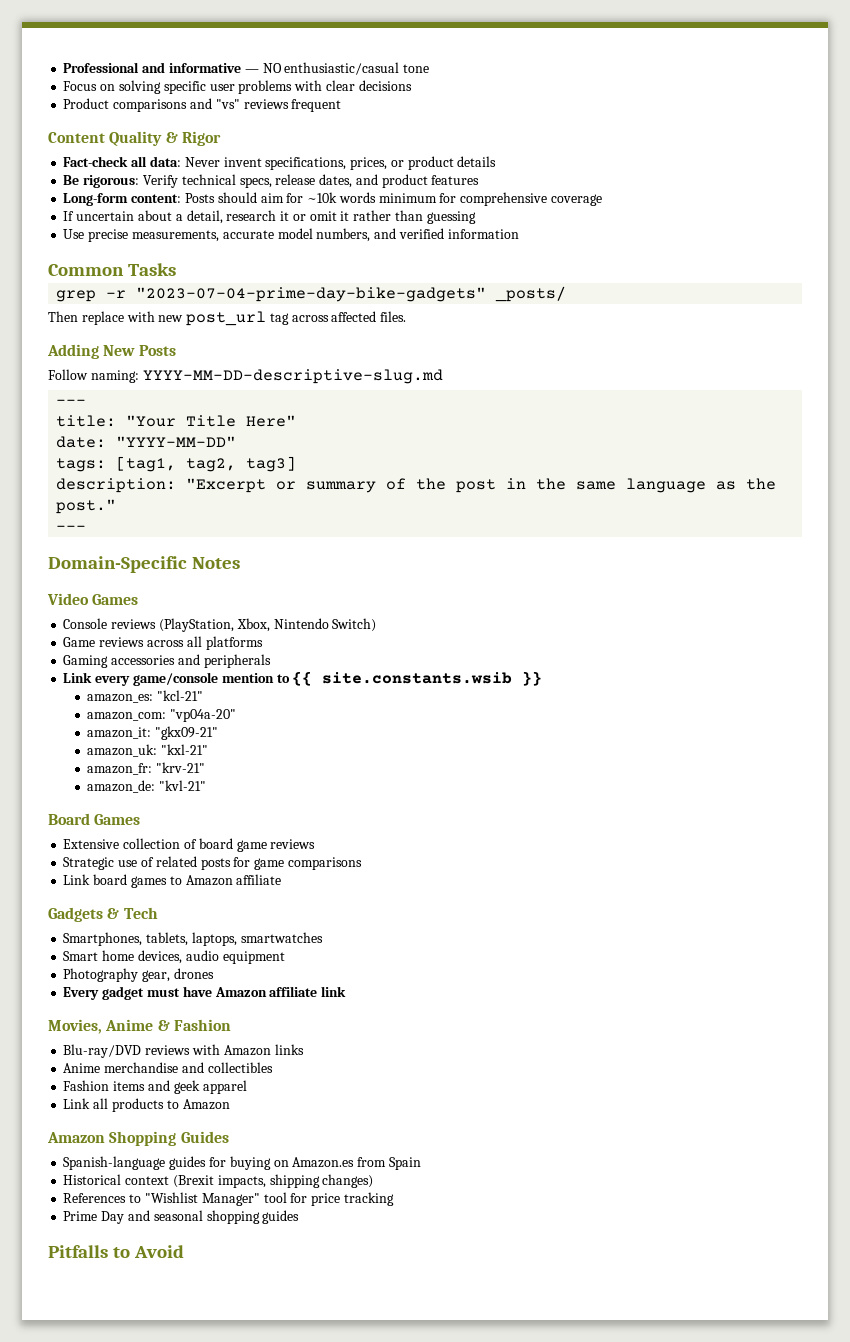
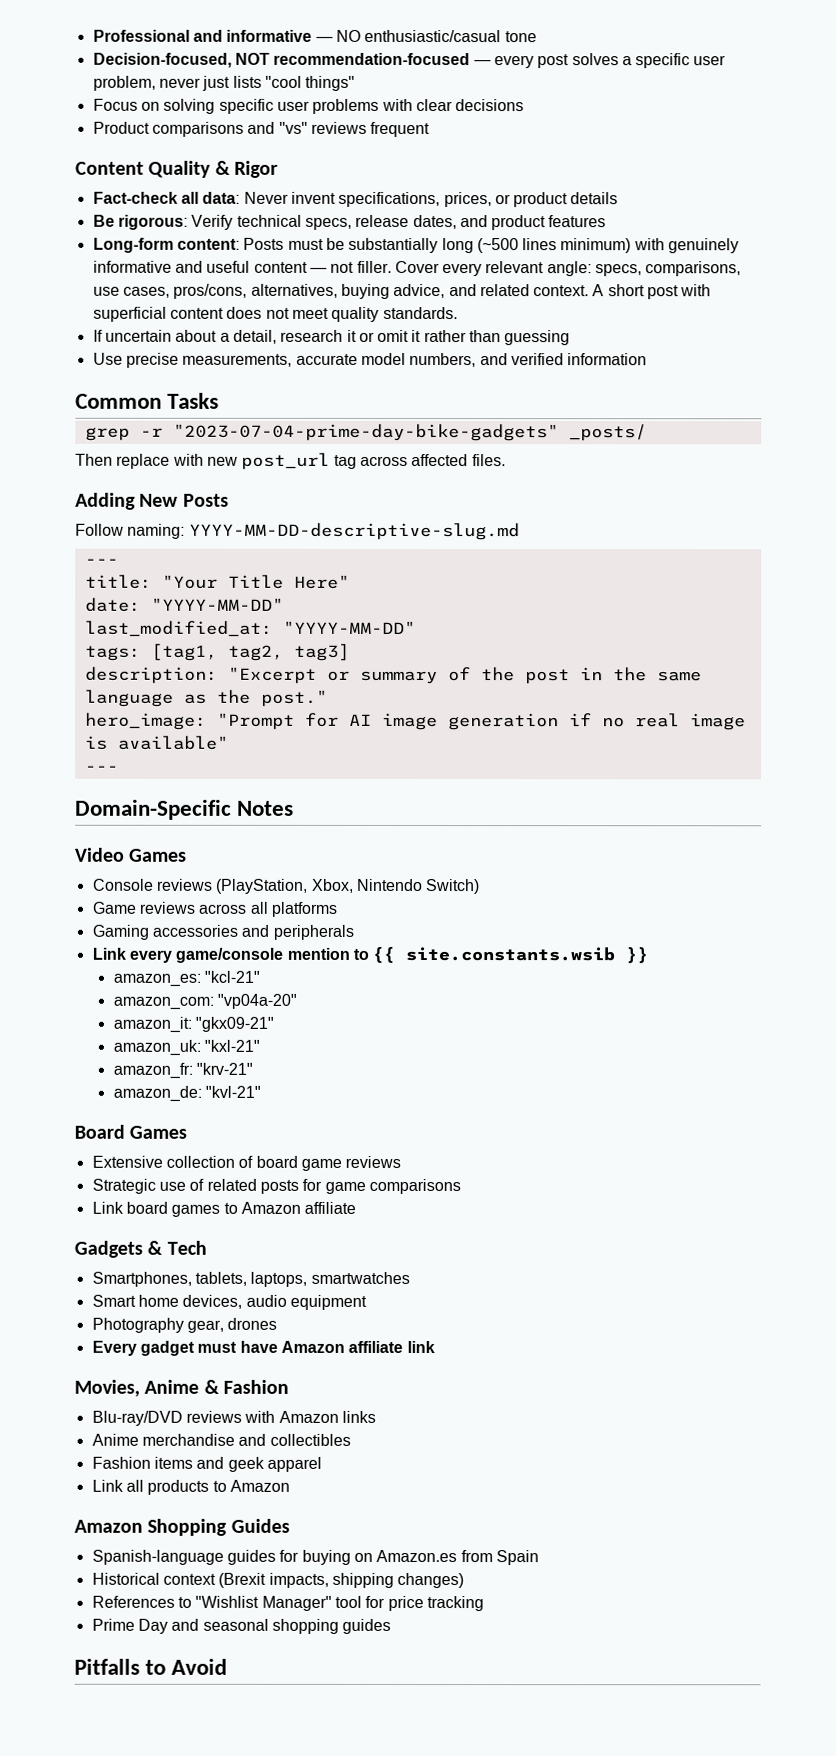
(430, 68) none -> [92,52,727,69] [92,75,356,91] // Decision-focused, NOT recommendation-focused — every post solves a specific user problem, never just lists "cool things"
[217,192,602,206] should aim for ~10k words minimum for comprehensive coverage -> [287,237,740,254] [92,260,742,277] [92,283,712,300] [92,306,458,322] must be substantially long (~500 lines minimum) with genuinely informative and useful content — not filler. Cover every relevant angle: specs, comparisons, use cases, pros/cons, alternatives, buying advice, and related context. A short post with superficial content does not meet quality standards.
(237, 441) none -> [84,620,416,637] // last_modified_at: "YYYY-MM-DD"
(117, 506) none -> [84,712,746,731] [84,735,229,750] // hero_image: "Prompt for AI image generation if no real image is available"

